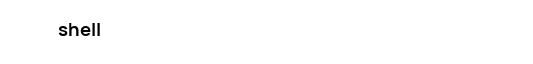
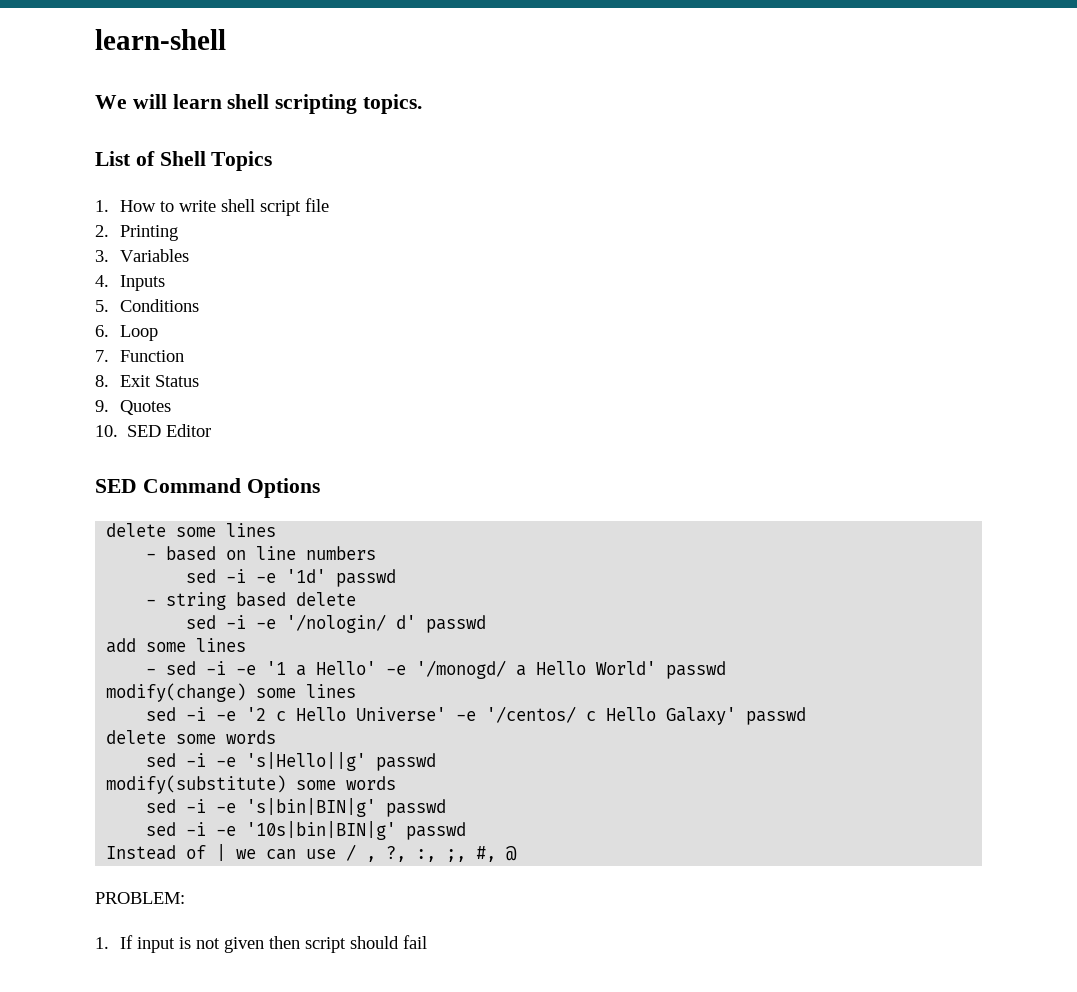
[58,23,101,36] shell -> [95,29,226,50] [95,94,423,114] [95,151,273,171] [95,198,329,216] [95,225,178,241] [95,249,189,262] [95,275,165,291] [95,299,199,312] [95,325,158,341] [95,350,184,362] [95,375,199,387] [95,400,171,415] [95,424,212,437] [95,478,320,498] [106,523,277,537] [146,546,377,561] [186,569,397,587] [146,592,357,610] [186,614,487,633] [106,638,247,653] [146,660,727,679] [106,683,357,702] [146,706,807,725] [106,730,277,744] [146,752,437,771] [106,775,397,794] [146,798,447,817] [146,821,467,840] [106,844,518,862] [95,892,185,904] [95,935,427,953] learn-shell // We will learn shell scripting topics. // List of Shell Topics // 1. How to write shell script file // 2. Printing // 3. Variables // 4. Inputs // 5. Conditions // 6. Loop // 7. Function // 8. Exit Status // 9. Quotes // 10. SED Editor // SED Command Options // delete some lines // - based on line numbers // sed -i -e '1d' passwd // - string based delete // sed -i -e '/nologin/ d' passwd // add some lines // - sed -i -e '1 a Hello' -e '/monogd/ a Hello World' passwd // modify(change) some lines // sed -i -e '2 c Hello Universe' -e '/centos/ c Hello Galaxy' passwd // delete some words // sed -i -e 's|Hello||g' passwd // modify(substitute) some words // sed -i -e 's|bin|BIN|g' passwd // sed -i -e '10s|bin|BIN|g' passwd // Instead of | we can use / , ?, :, ;, #, @ // PROBLEM: // 1. If input is not given then script should fail

